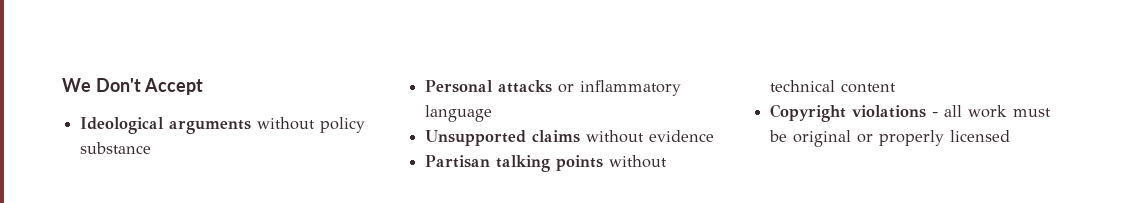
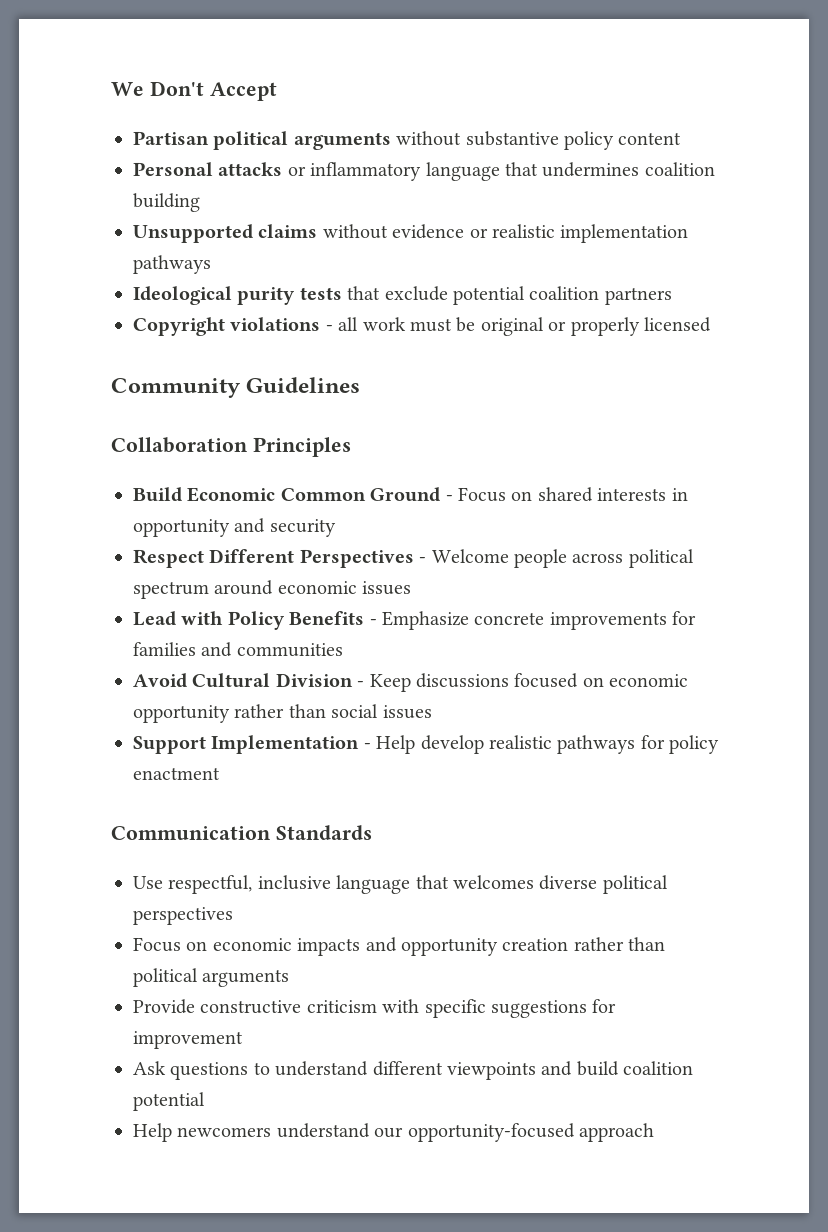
[80,117,366,134] [80,142,152,154] Ideological arguments without policy substance -> [133,131,682,150] Partisan political arguments without substantive policy content
(493, 113) none -> [505,162,715,177] [133,193,200,212] that undermines coalition building
[425,155,668,172] [770,80,897,93] // Partisan talking points without technical content -> [469,224,689,243] [133,255,211,274] [133,286,672,305] or realistic implementation pathways // Ideological purity tests that exclude potential coalition partners
(1011, 136) none -> [111,377,361,398] [111,437,351,457] [133,487,688,502] [133,518,336,537] [133,549,694,568] [133,580,412,599] [133,611,697,630] [133,642,343,657] [133,673,689,692] [133,704,432,723] [133,735,720,754] [133,767,220,780] [111,825,372,840] [133,875,668,894] [133,907,233,925] [133,937,666,956] [133,968,290,987] [133,999,617,1018] [133,1031,243,1049] [133,1061,694,1080] [133,1092,205,1111] [133,1123,654,1142] // Community Guidelines // Collaboration Principles // Build Economic Common Ground - Focus on shared interests in opportunity and security // Respect Different Perspectives - Welcome people across political spectrum around economic issues // Lead with Policy Benefits - Emphasize concrete improvements for families and communities // Avoid Cultural Division - Keep discussions focused on economic opportunity rather than social issues // Support Implementation - Help develop realistic pathways for policy enactment // Communication Standards // Use respectful, inclusive language that welcomes diverse political perspectives // Focus on economic impacts and opportunity creation rather than political arguments // Provide constructive criticism with specific suggestions for improvement // Ask questions to understand different viewpoints and build coalition potential // Help newcomers understand our opportunity-focused approach

